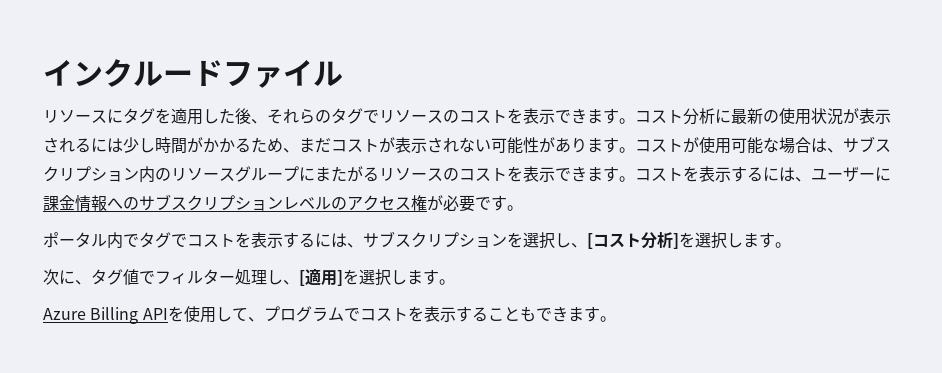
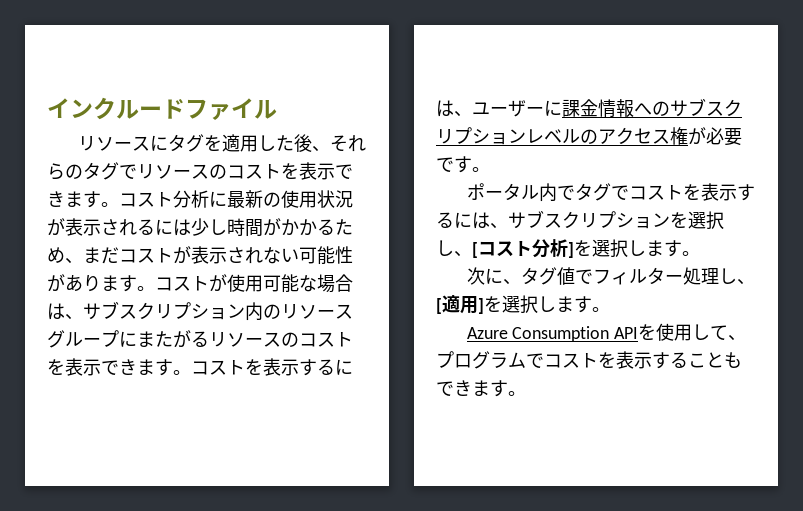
[90,307,139,324] Billing -> [512,326,610,342] Consumption

